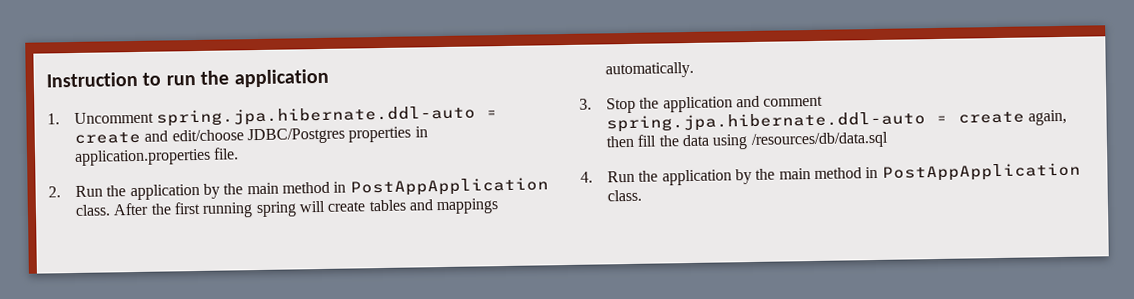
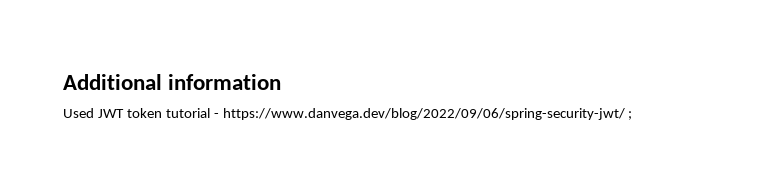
[46,68,329,88] [47,105,499,127] [73,126,428,145] [73,147,240,167] [48,177,549,201] [74,198,500,218] [604,61,694,79] [579,95,824,114] [605,109,1068,133] [605,131,888,150] [580,162,1081,186] [606,189,642,202] Instruction to run the application // 1. Uncomment spring.jpa.hibernate.ddl-auto = create and edit/choose JDBC/Postgres properties in application.properties file. // 2. Run the application by the main method in PostAppApplication class. After the first running spring will create tables and mappings automatically. // 3. Stop the application and comment spring.jpa.hibernate.ddl-auto = create again, then fill the data using /resources/db/data.sql // 4. Run the application by the main method in PostAppApplication class. -> [63,74,282,90] [63,108,633,120] Additional information // Used JWT token tutorial - https://www.danvega.dev/blog/2022/09/06/spring-security-jwt/ ;

